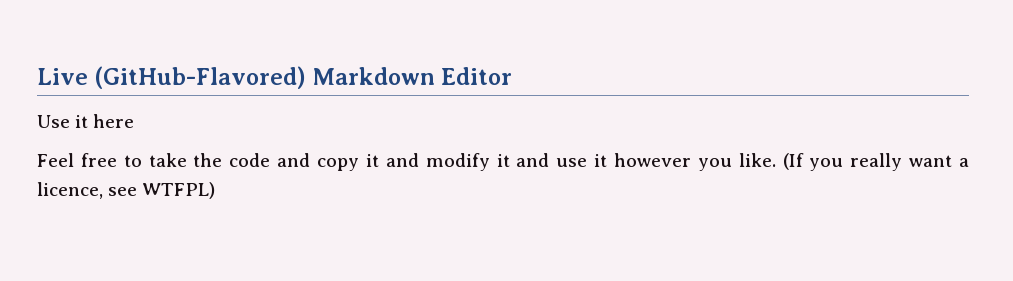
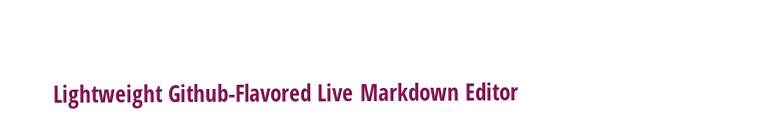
[37,66,307,89] Live (GitHub-Flavored) -> [53,83,355,109] Lightweight Github-Flavored Live
[37,114,135,128] [37,153,970,171] [37,182,216,199] // Use it here // Feel free to take the code and copy it and modify it and use it however you like. (If you really want a licence, see WTFPL) -> (519, 91) none

